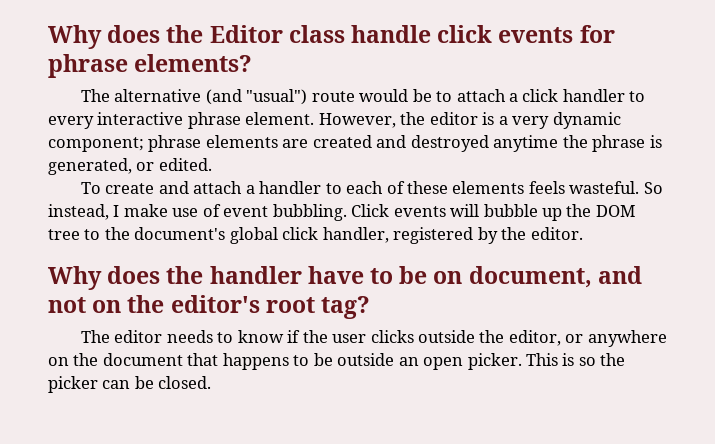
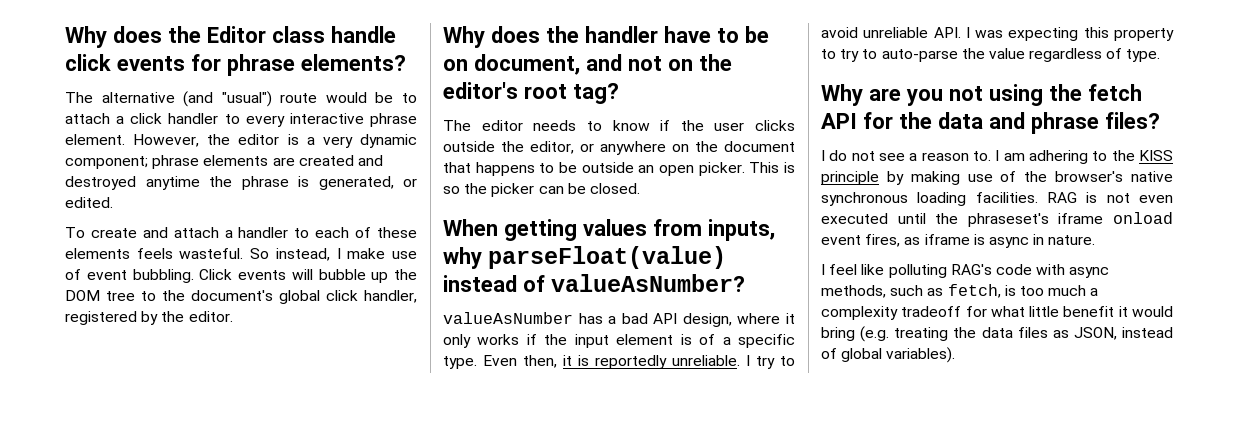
(212, 382) none -> [443,219,775,241] [443,246,726,269] [443,274,745,292] [443,312,795,327] [443,334,795,348] [443,355,795,369] [821,27,1174,41] [821,48,1161,62] [821,84,1142,106] [821,112,1160,134] [821,150,1173,164] [821,171,1173,185] [821,192,1173,206] [821,212,1173,227] [821,234,1096,248] [821,264,1110,278] [821,284,1099,298] [821,306,1173,320] [821,326,1173,342] [821,347,956,363] // When getting values from inputs, why parseFloat(value) instead of valueAsNumber? // valueAsNumber has a bad API design, where it only works if the input element is of a specific type. Even then, it is reportedly unreliable. I try to avoid unreliable API. I was expecting this property to try to auto-parse the value regardless of type. // Why are you not using the fetch API for the data and phrase files? // I do not see a reason to. I am adhering to the KISS principle by making use of the browser's native synchronous loading facilities. RAG is not even executed until the phraseset's iframe onload event fires, as iframe is async in nature. // I feel like polluting RAG's code with async methods, such as fetch, is too much a complexity tradeoff for what little benefit it would bring (e.g. treating the data files as JSON, instead of global variables).

